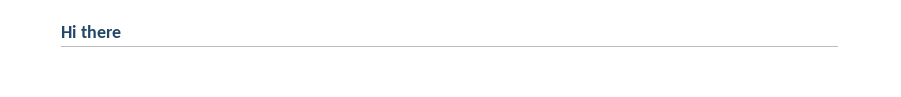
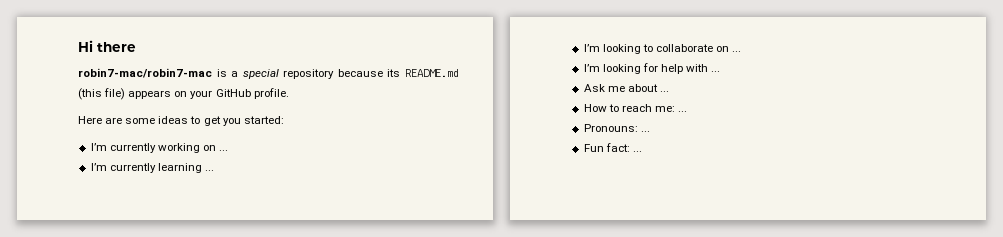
(121, 31) none -> [78,68,459,79] [78,88,289,100] [78,116,284,126] [90,143,229,153] [90,163,214,173] [583,44,742,54] [583,63,721,74] [583,84,669,92] [583,104,688,112] [583,124,650,132] [583,143,642,152] // robin7-mac/robin7-mac is a special repository because its README.md (this file) appears on your GitHub profile. // Here are some ideas to get you started: // I’m currently working on ... // I’m currently learning ... // I’m looking to collaborate on ... // I’m looking for help with ... // Ask me about ... // How to reach me: ... // Pronouns: ... // Fun fact: ...

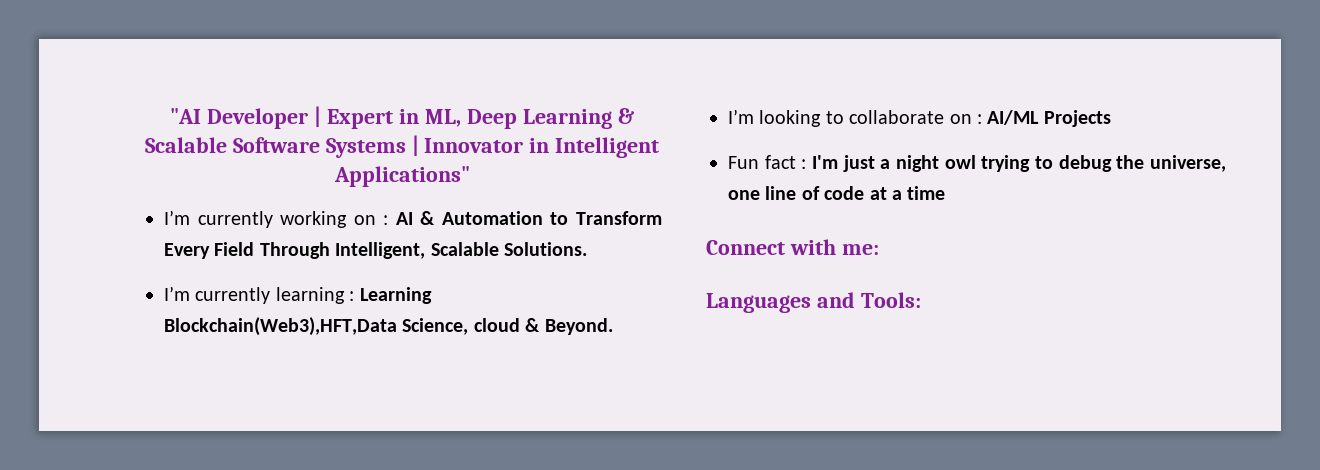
[78,40,136,52] [78,68,459,79] [78,88,289,100] [78,116,284,126] [90,143,229,153] [90,163,214,173] Hi there // robin7-mac/robin7-mac is a special repository because its README.md (this file) appears on your GitHub profile. // Here are some ideas to get you started: // I’m currently working on ... // I’m currently learning ... -> [170,106,634,129] [144,135,660,158] [333,166,470,187] [164,210,662,228] [164,242,587,259] [164,286,432,304] [164,317,613,336] "AI Developer | Expert in ML, Deep Learning & Scalable Software Systems | Innovator in Intelligent Applications" // I’m currently working on : AI & Automation to Transform Every Field Through Intelligent, Scalable Solutions. // I’m currently learning : Learning Blockchain(Web3),HFT,Data Science, cloud & Beyond.
[732,51,742,52] [583,63,721,74] [583,84,669,92] [583,104,688,112] [583,124,650,132] [583,143,642,152] ... // I’m looking for help with ... // Ask me about ... // How to reach me: ... // Pronouns: ... // Fun fact: ... -> [977,110,1111,127] [728,155,1226,172] [728,186,946,200] [706,239,879,255] [706,292,921,313] : AI/ML Projects // Fun fact : I'm just a night owl trying to debug the universe, one line of code at a time // Connect with me: // Languages and Tools:

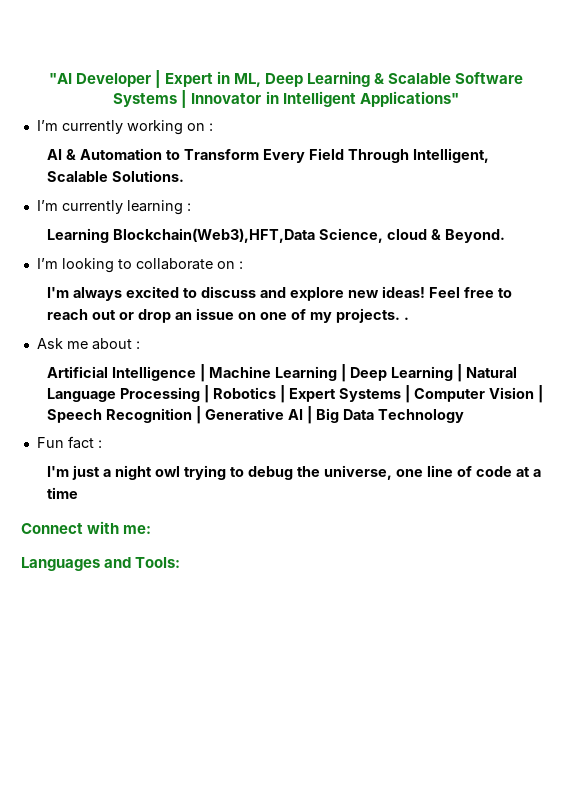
(389, 220) none -> (213, 127) //
(355, 296) none -> (191, 207) //
[987,110,1111,127] AI/ML Projects -> [47,286,513,301] [47,308,410,323] [36,338,140,350] [47,364,518,382] [47,385,544,403] [47,406,465,424] // I'm always excited to discuss and explore new ideas! Feel free to reach out or drop an issue on one of my projects. . // Ask me about : // Artificial Intelligence | Machine Learning | Deep Learning | Natural Language Processing | Robotics | Expert Systems | Computer Vision | Speech Recognition | Generative AI | Big Data Technology
(807, 164) none -> (102, 444) //

